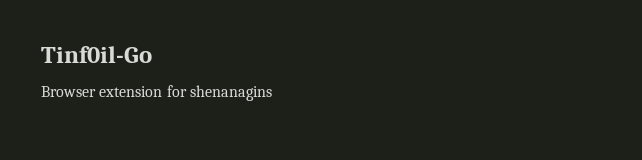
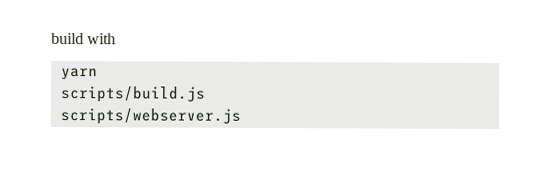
[41,46,152,63] [41,85,272,101] Tinf0il-Go // Browser extension for shenanagins -> [51,32,117,45] [60,67,98,81] [59,85,206,103] [59,107,241,125] build with // yarn // scripts/build.js // scripts/webserver.js

